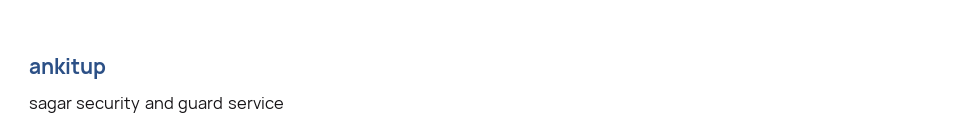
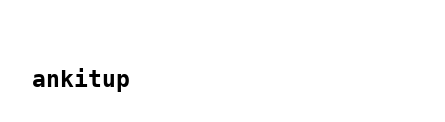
[29,97,284,113] // sagar security and guard service -> (130, 80) none

